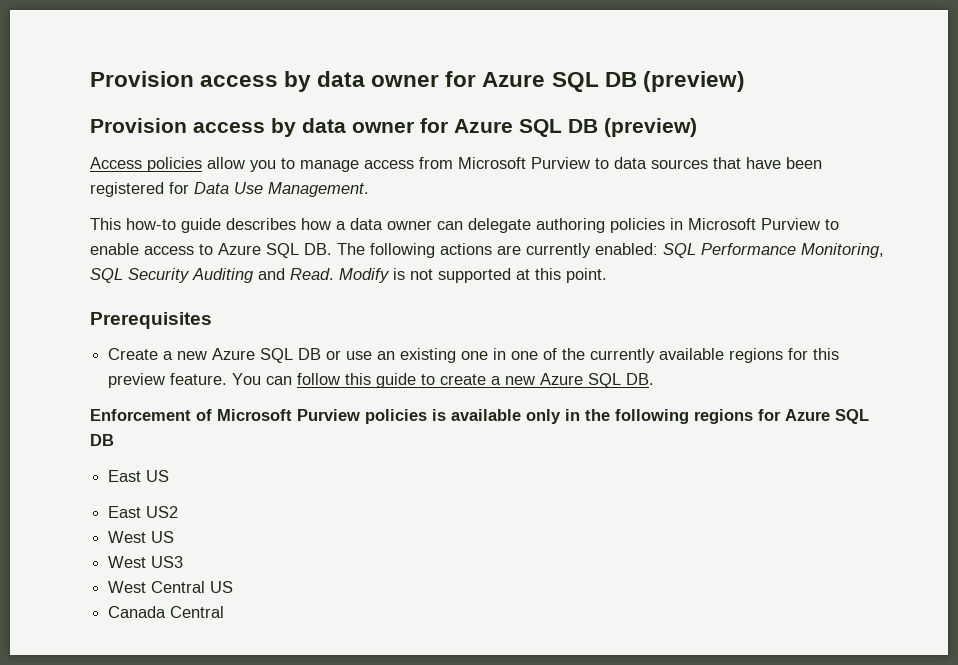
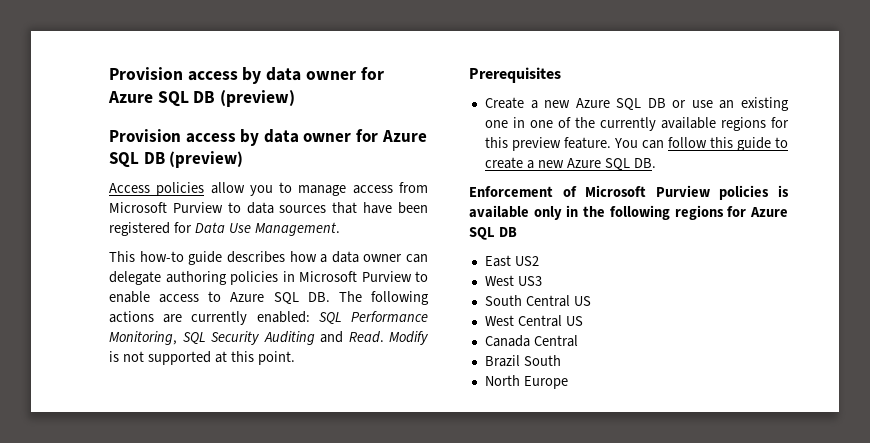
[108,470,170,482] // East US -> (517, 232) none
[151,531,175,543] [108,556,184,568] US // West US3 -> [517,276,542,286] [484,295,591,307] US3 // South Central US
(225, 612) none -> [484,355,561,367] [484,375,568,389] // Brazil South // North Europe

